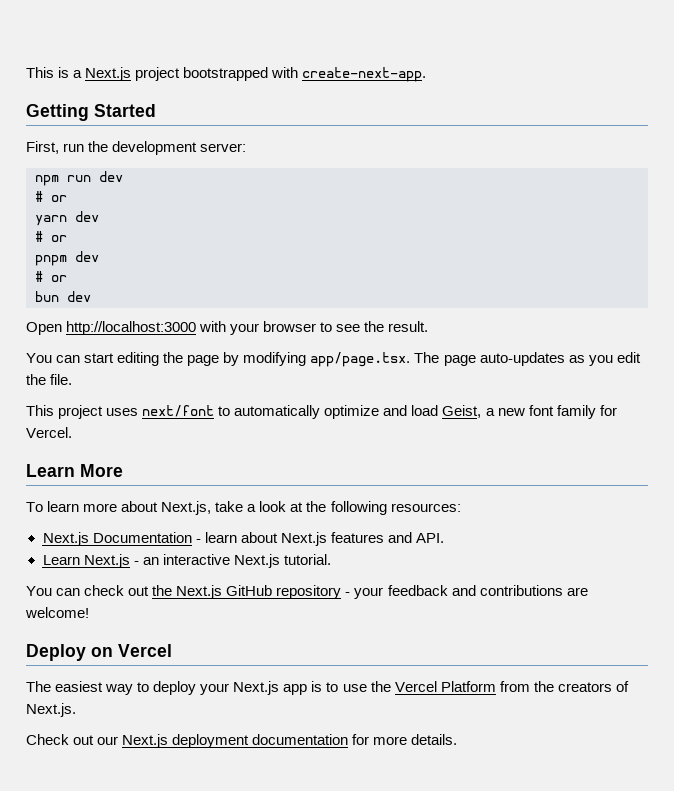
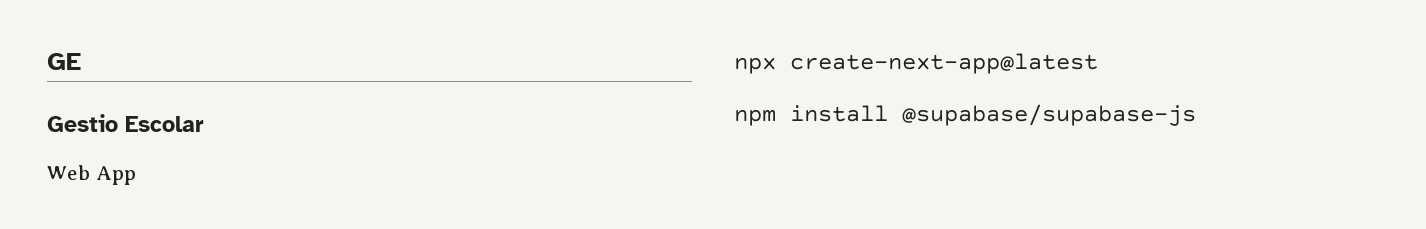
[26,67,427,82] [26,104,156,121] [26,141,247,155] [35,171,123,186] [35,191,67,202] [35,211,99,226] [35,231,67,242] [35,251,99,266] [35,271,67,282] [35,291,91,302] [26,321,429,335] [26,352,641,367] [26,374,73,385] [26,405,617,419] [26,427,72,438] [26,464,123,477] [26,501,461,515] [42,532,444,546] [42,554,331,568] [26,585,588,599] [25,607,89,618] [26,644,172,661] [26,681,629,695] [26,703,76,717] [26,734,458,748] This is a Next.js project bootstrapped with create-next-app. // Getting Started // First, run the development server: // npm run dev // # or // yarn dev // # or // pnpm dev // # or // bun dev // Open http://localhost:3000 with your browser to see the result. // You can start editing the page by modifying app/page.tsx. The page auto-updates as you edit the file. // This project uses next/font to automatically optimize and load Geist, a new font family for Vercel. // Learn More // To learn more about Next.js, take a look at the following resources: // Next.js Documentation - learn about Next.js features and API. // Learn Next.js - an interactive Next.js tutorial. // You can check out the Next.js GitHub repository - your feedback and contributions are welcome! // Deploy on Vercel // The easiest way to deploy your Next.js app is to use the Vercel Platform from the creators of Next.js. // Check out our Next.js deployment documentation for more details. -> [47,53,81,70] [47,114,204,132] [47,165,136,185] [734,53,1098,74] [734,104,1196,126] GE // Gestio Escolar // Web App // npx create-next-app@latest // npm install @supabase/supabase-js

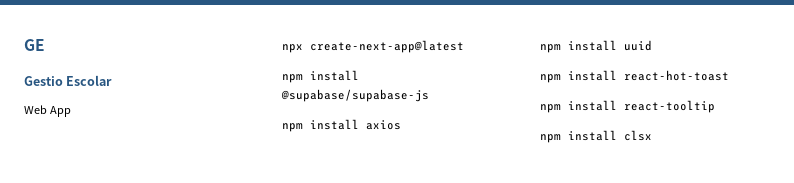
(1196, 115) none -> [282,119,401,132] [540,40,652,53] [540,70,729,83] [540,100,715,113] [540,130,652,143] // npm install axios // npm install uuid // npm install react-hot-toast // npm install react-tooltip // npm install clsx

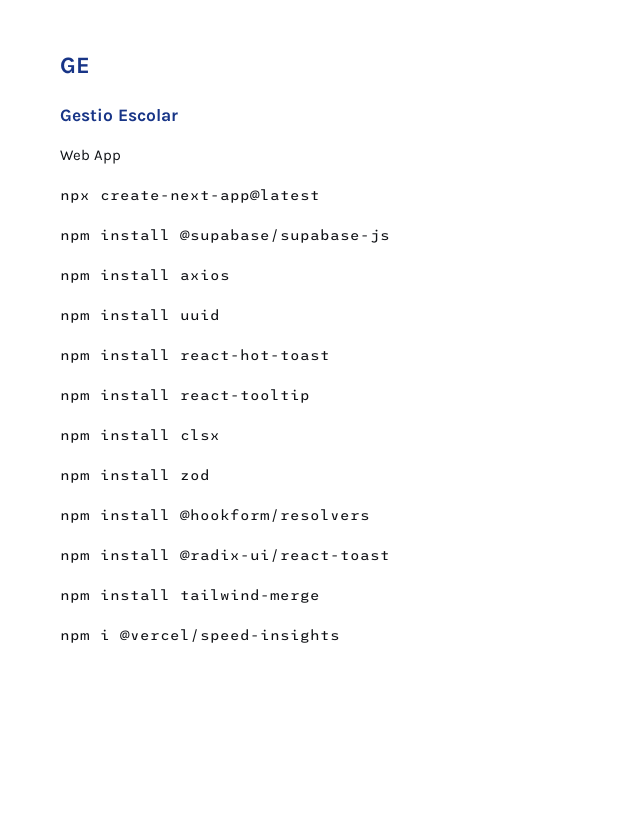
(652, 135) none -> [60,469,210,483] [60,509,370,523] [60,549,390,563] [60,589,320,603] [60,629,340,643] // npm install zod // npm install @hookform/resolvers // npm install @radix-ui/react-toast // npm install tailwind-merge // npm i @vercel/speed-insights

